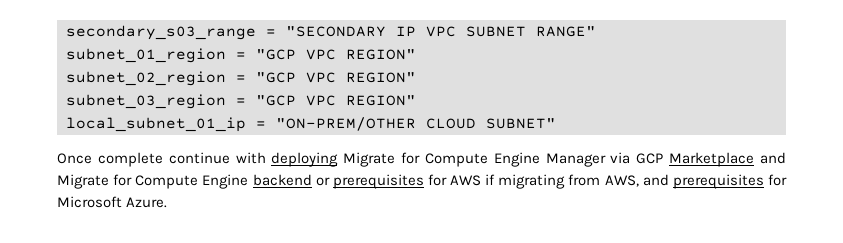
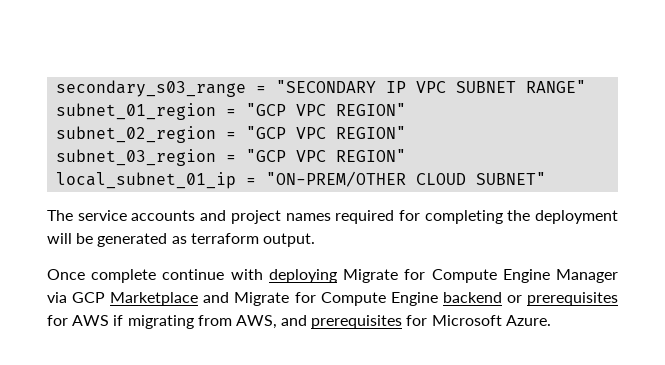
(556, 123) none -> [47,210,618,224] [47,233,315,247] // The service accounts and project names required for completing the deployment will be generated as terraform output.

